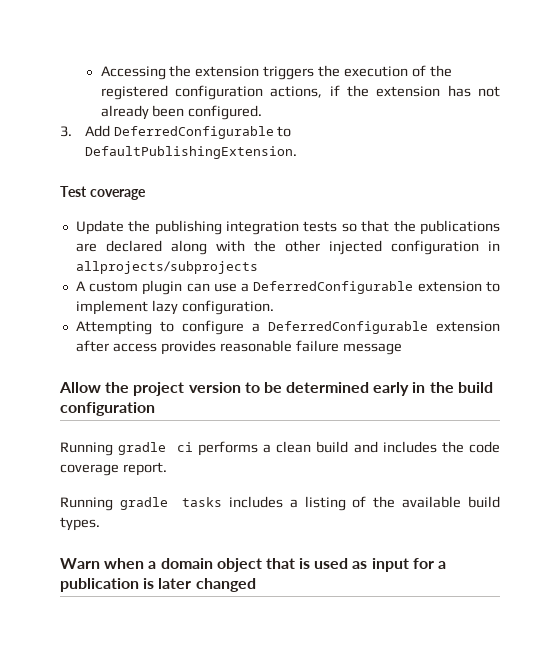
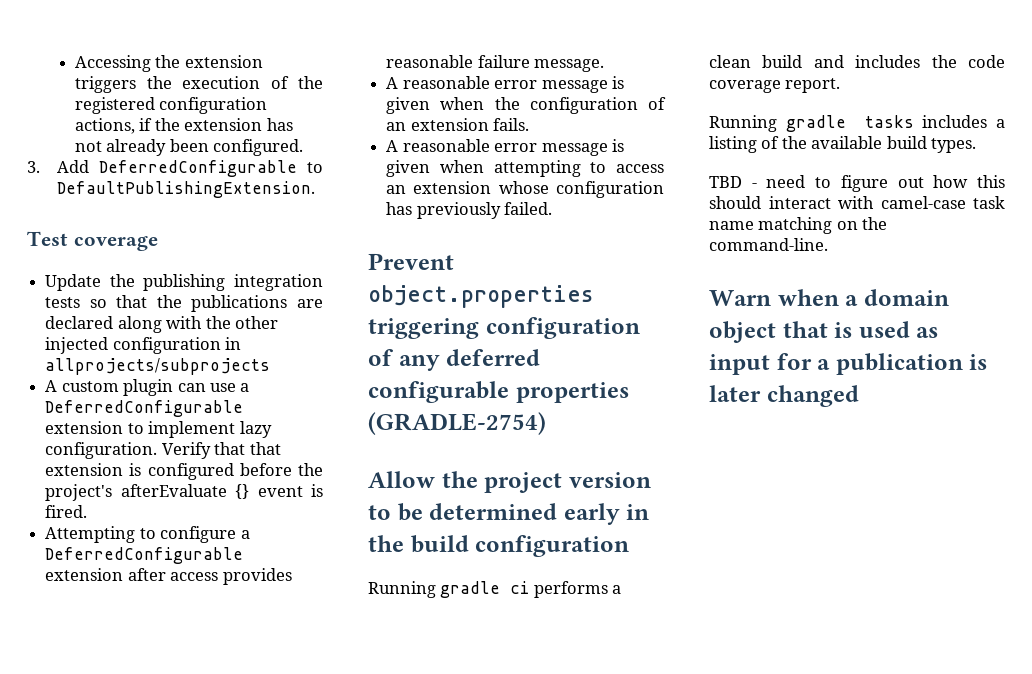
(274, 307) none -> [161,442,281,459] [45,463,324,480] [45,484,324,501] [45,505,88,518] Verify that that extension is configured before the project's afterEvaluate {} event is fired.
[342,343,402,355] message -> [534,59,605,72] [386,76,624,93] [386,97,666,114] [386,118,530,131] [386,139,624,156] [386,160,664,177] [386,181,664,198] [386,202,553,219] [368,253,454,270] [368,285,594,308] [368,317,640,339] [368,349,541,371] [368,381,629,403] [368,412,546,435] message. // A reasonable error message is given when the configuration of an extension fails. // A reasonable error message is given when attempting to access an extension whose configuration has previously failed. // Prevent object.properties triggering configuration of any deferred configurable properties (GRADLE-2754)
(100, 524) none -> [709,175,1005,192] [709,196,1005,209] [709,217,888,234] [709,238,828,251] // TBD - need to figure out how this should interact with camel-case task name matching on the command-line.

